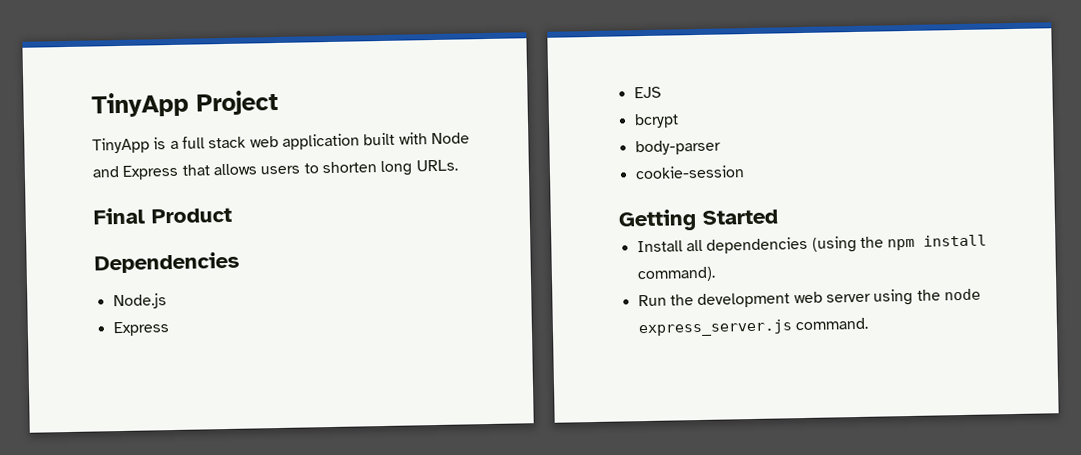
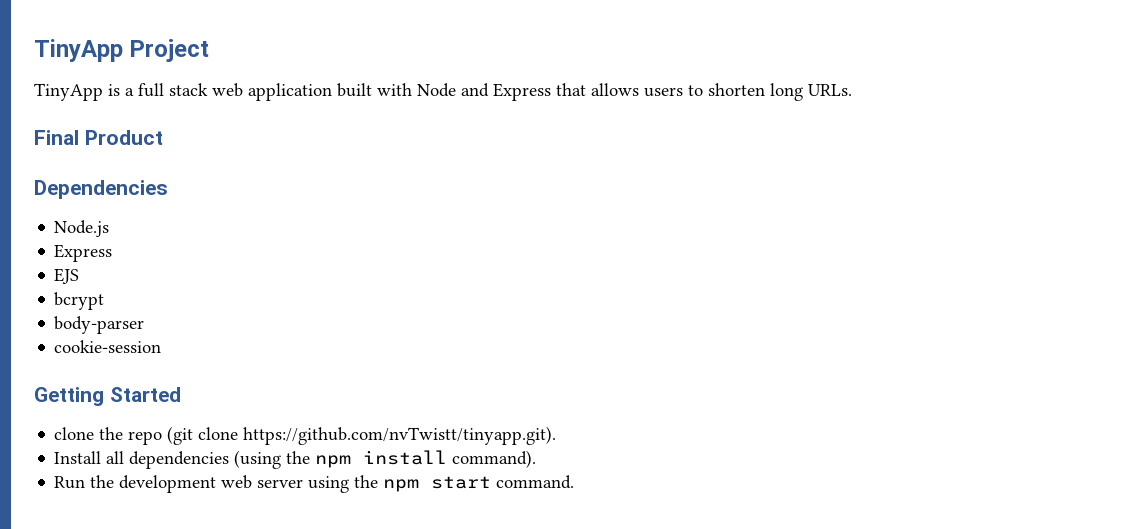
(778, 217) none -> [54,426,557,445] // clone the repo (git clone https://github.com/nvTwistt/tinyapp.git).
[943,288,981,301] [637,319,793,338] node express_server.js -> [383,476,492,492] npm start

